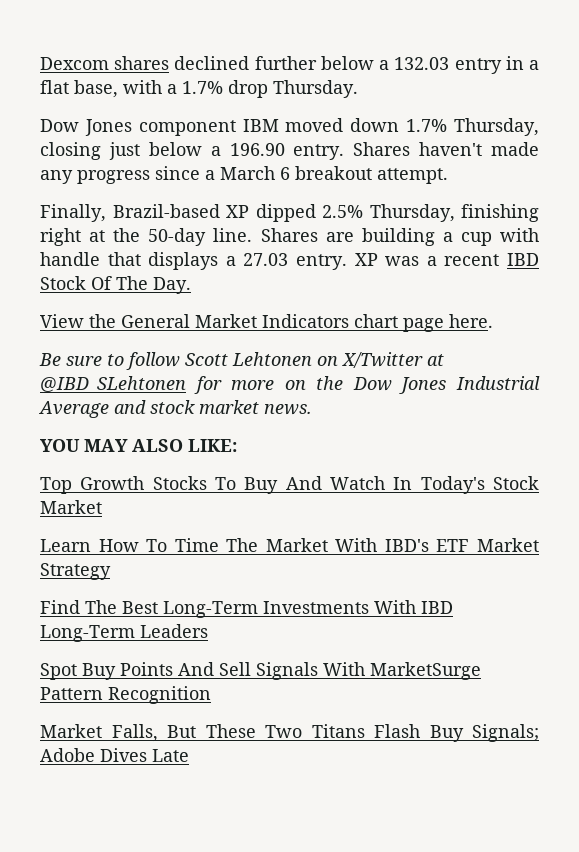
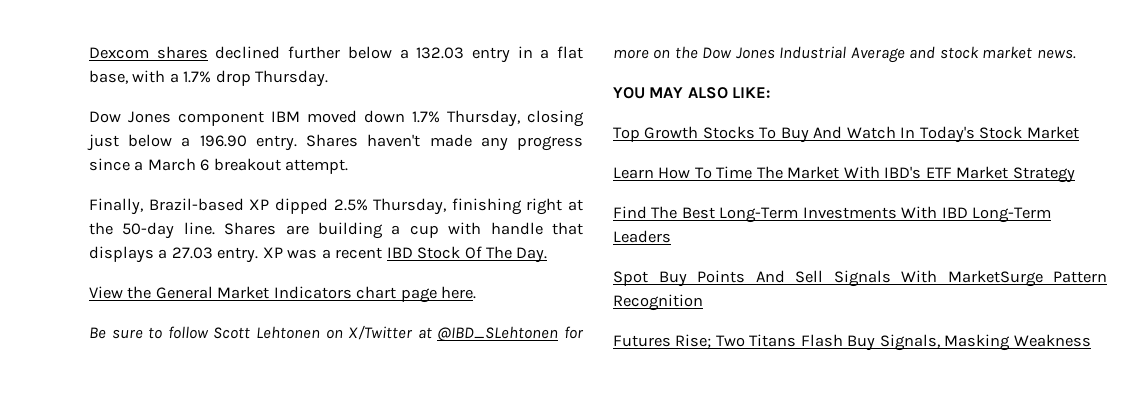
[40,724,539,742] [40,748,189,762] Market Falls, But These Two Titans Flash Buy Signals; Adobe Dives Late -> [613,334,1091,351] Futures Rise; Two Titans Flash Buy Signals, Masking Weakness

